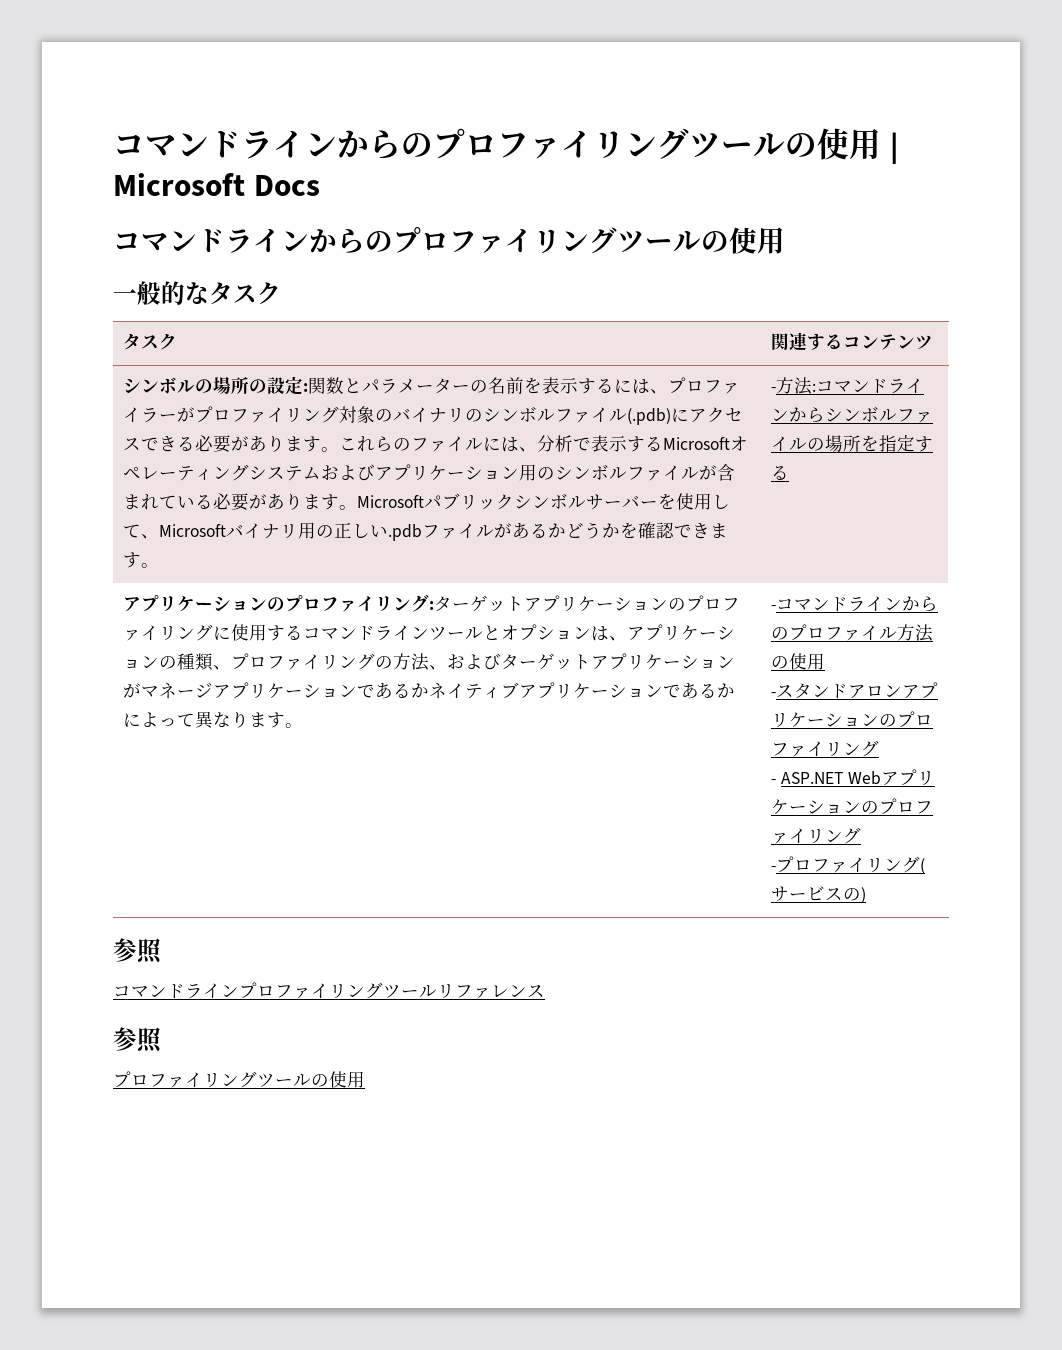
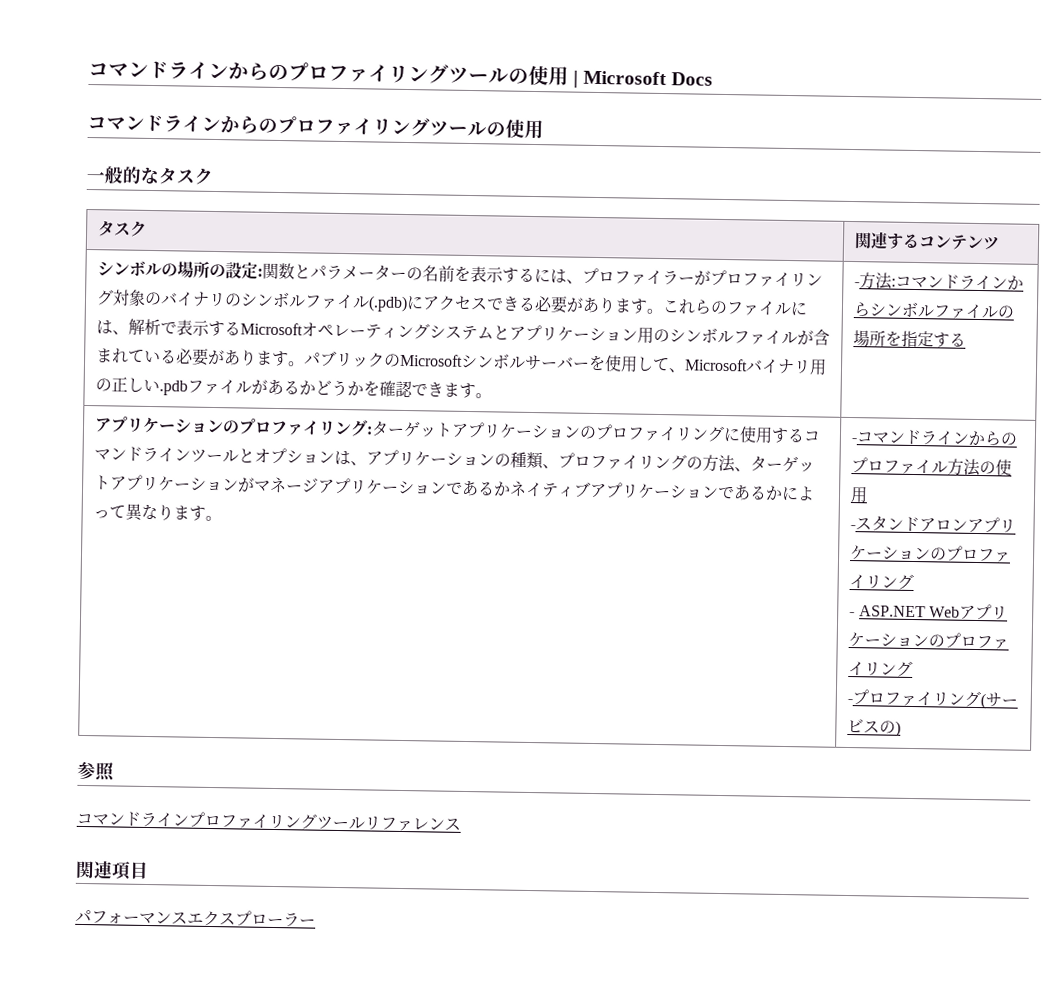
[537,435,556,452] 分 -> [128,318,146,335] 解
[321,464,376,481] および -> [493,325,511,340] と
[357,495,425,508] Microsoft -> (306, 364) none
(515, 502) none -> [383,353,464,367] のMicrosoft
[447,653,502,670] および -> (752, 469) none
[113,1027,162,1053] [113,1071,365,1088] 参照 // プロファイリングツールの使用 -> [75,860,149,880] [75,909,316,928] 関連項目 // パフォーマンスエクスプローラー

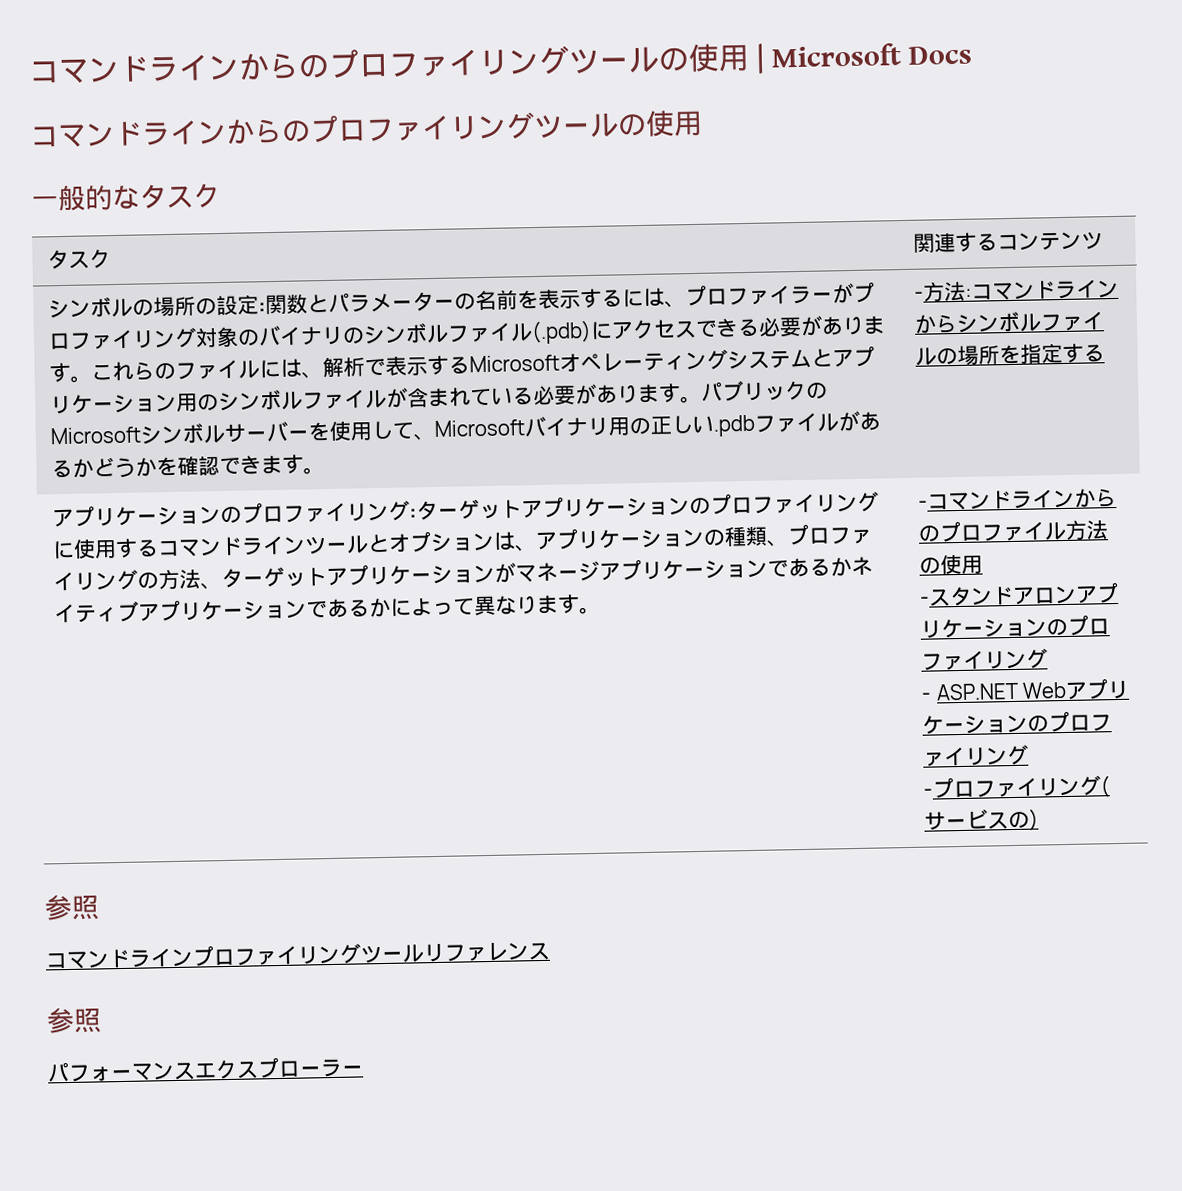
[75,860,149,880] 関連項目 -> [46,1007,102,1034] 参照

